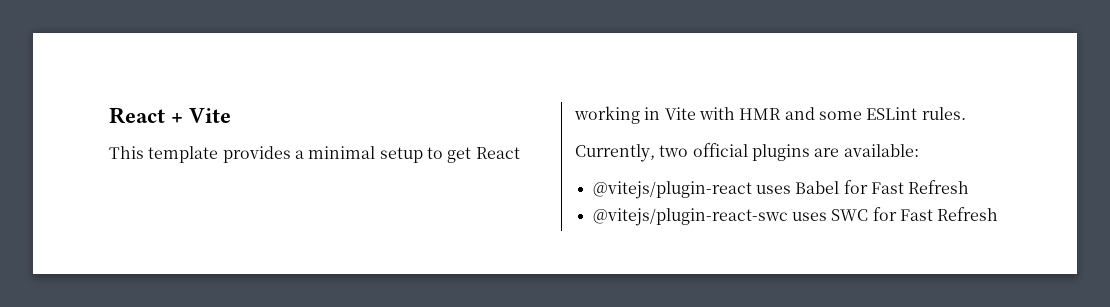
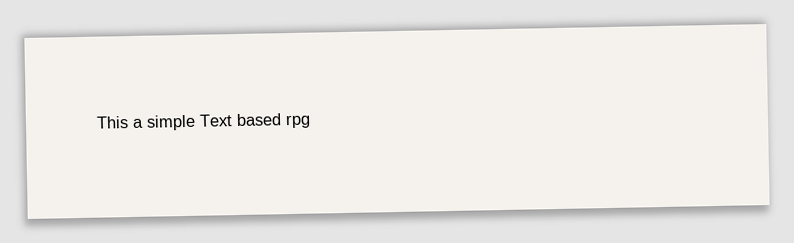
[109,107,232,124] [109,146,520,163] [574,106,966,124] [575,143,919,162] [592,180,970,199] [592,207,999,226] React + Vite // This template provides a minimal setup to get React working in Vite with HMR and some ESLint rules. // Currently, two official plugins are available: // @vitejs/plugin-react uses Babel for Fast Refresh // @vitejs/plugin-react-swc uses SWC for Fast Refresh -> [96,113,311,131] This a simple Text based rpg

